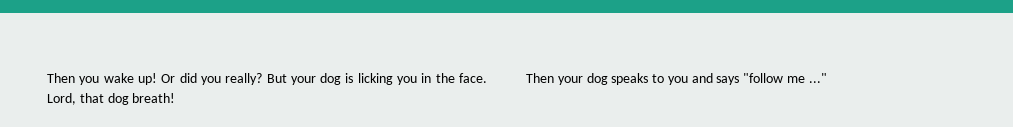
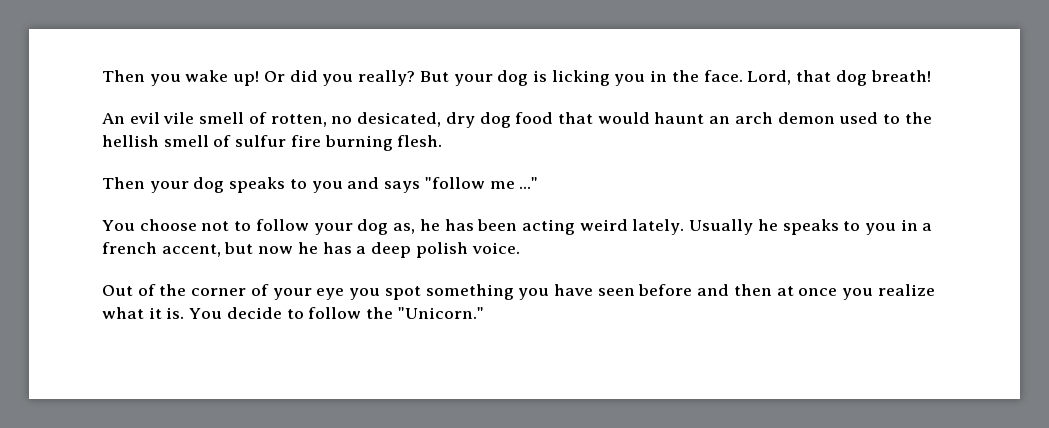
(176, 98) none -> [102,112,932,128] [102,135,443,151] // An evil vile smell of rotten, no desicated, dry dog food that would haunt an arch demon used to the hellish smell of sulfur fire burning flesh.
(827, 78) none -> [102,219,933,235] [102,242,520,258] [102,284,935,300] [102,307,484,319] // You choose not to follow your dog as, he has been acting weird lately. Usually he speaks to you in a french accent, but now he has a deep polish voice. // Out of the corner of your eye you spot something you have seen before and then at once you realize what it is. You decide to follow the "Unicorn."

